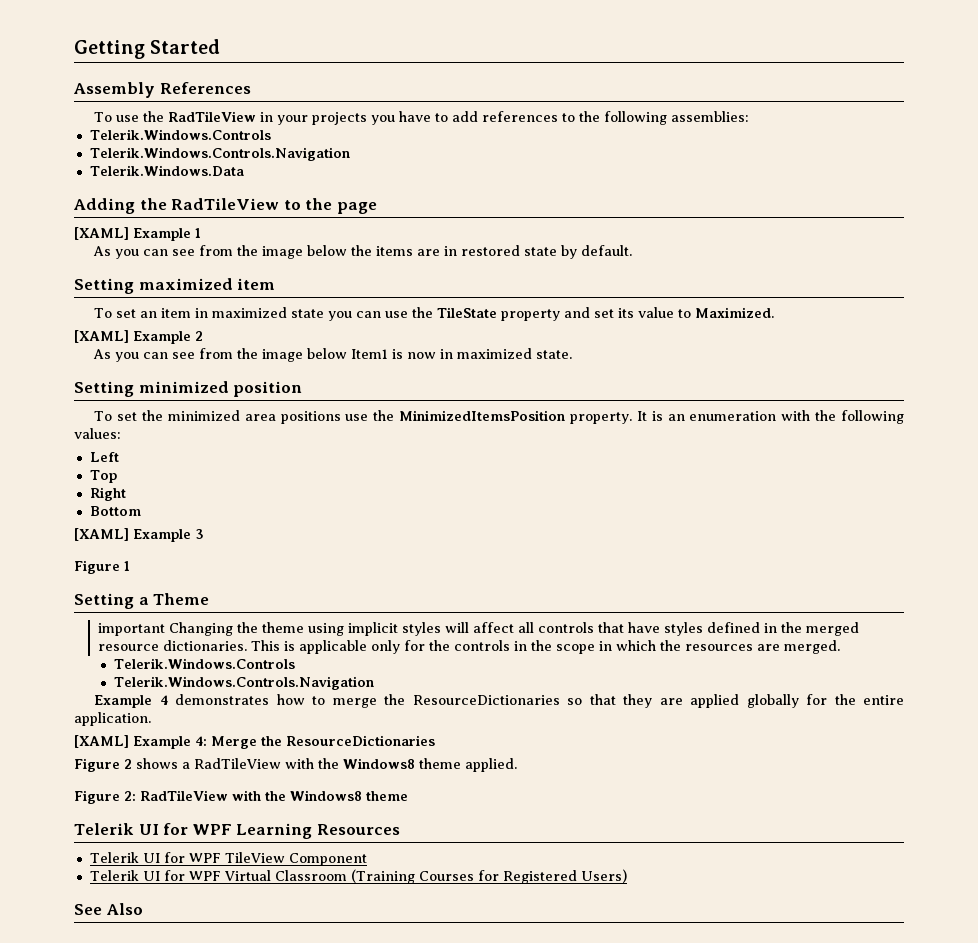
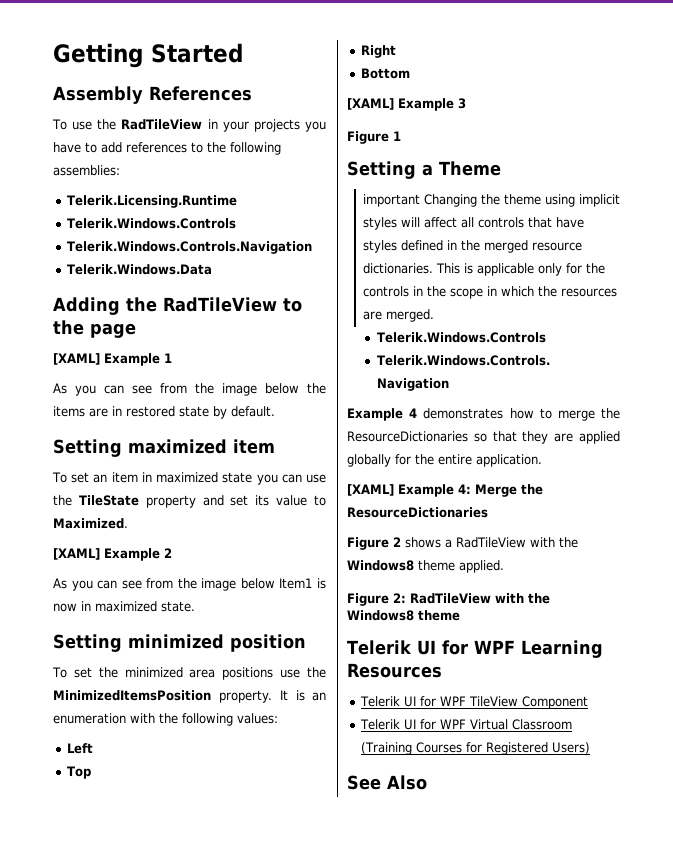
(750, 116) none -> [67,195,238,208] // Telerik.Licensing.Runtime

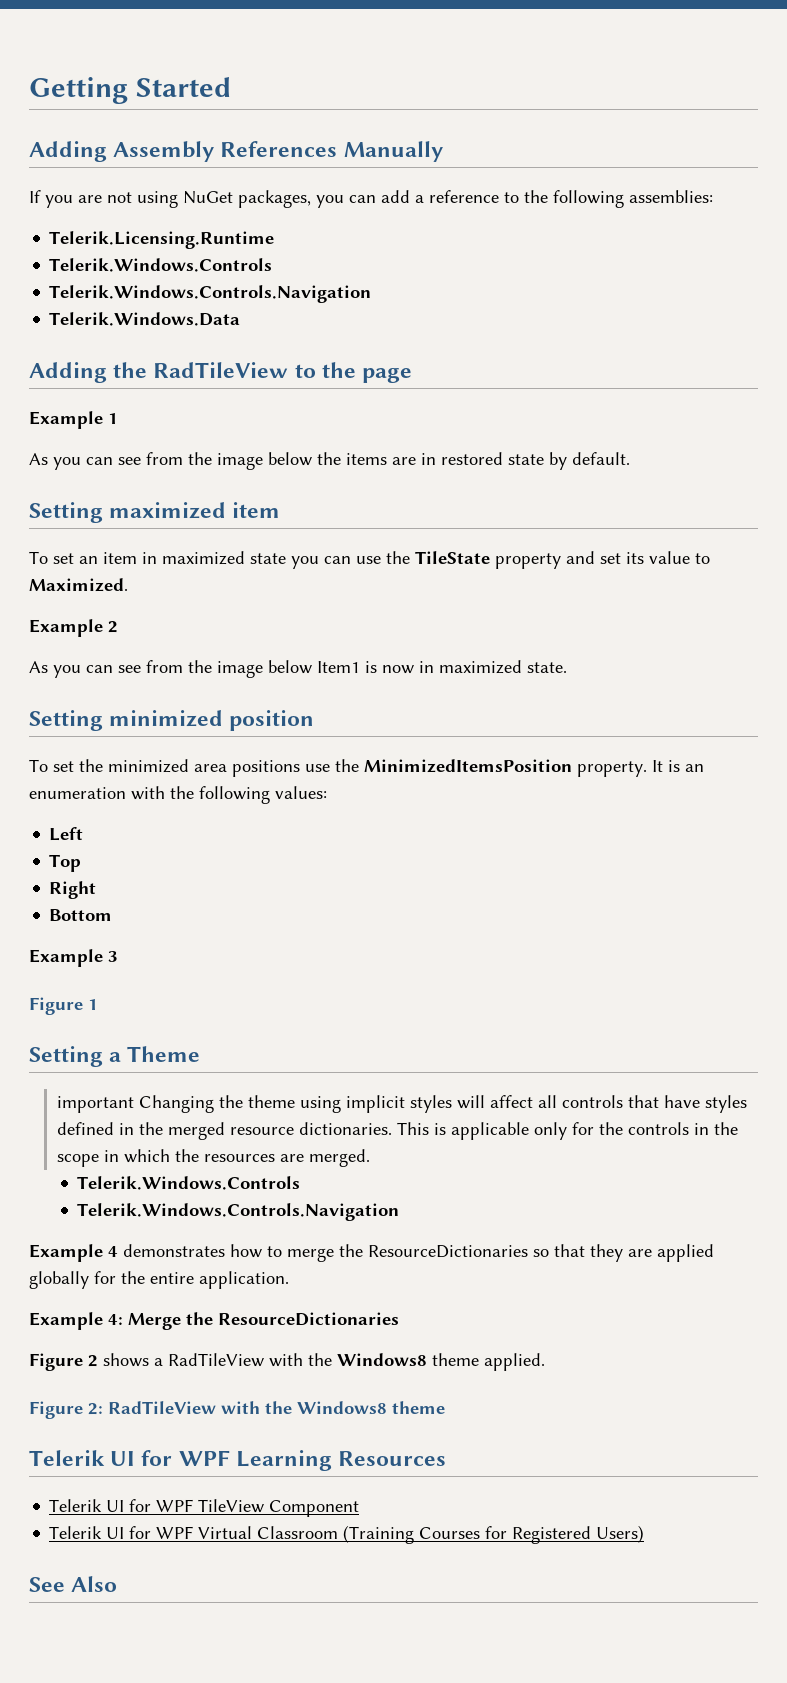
(243, 53) none -> [29,141,107,162] Adding
[52,119,326,132] [53,142,187,153] // To use the RadTileView in your projects you have to add references -> [343,141,443,162] [29,190,499,208] Manually // If you are not using NuGet packages, you can add a reference
[53,353,100,365] [XAML] -> (413, 375) none
[53,548,100,560] [XAML] -> (128, 585) none
[347,98,394,110] [XAML] -> (113, 915) none
[347,484,394,496] [XAML] -> (289, 1280) none

